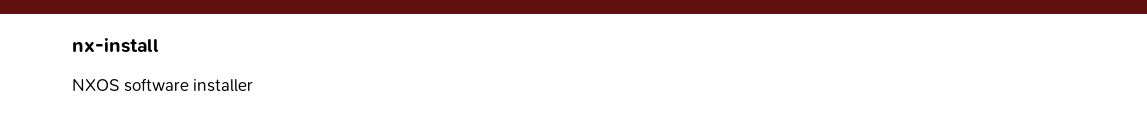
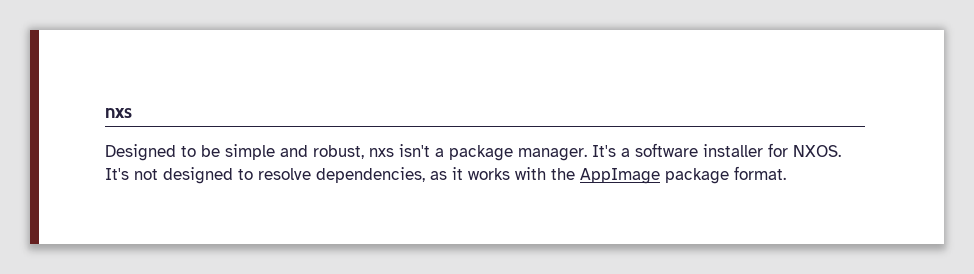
[72,38,159,53] [72,78,254,92] nx-install // NXOS software installer -> [105,108,132,118] [105,143,841,161] [105,166,786,184] nxs // Designed to be simple and robust, nxs isn't a package manager. It's a software installer for NXOS. It's not designed to resolve dependencies, as it works with the AppImage package format.

